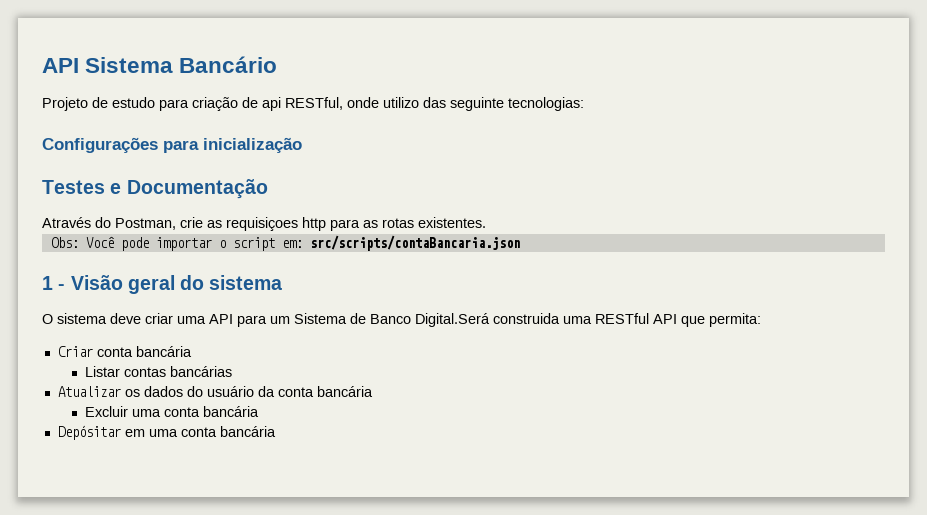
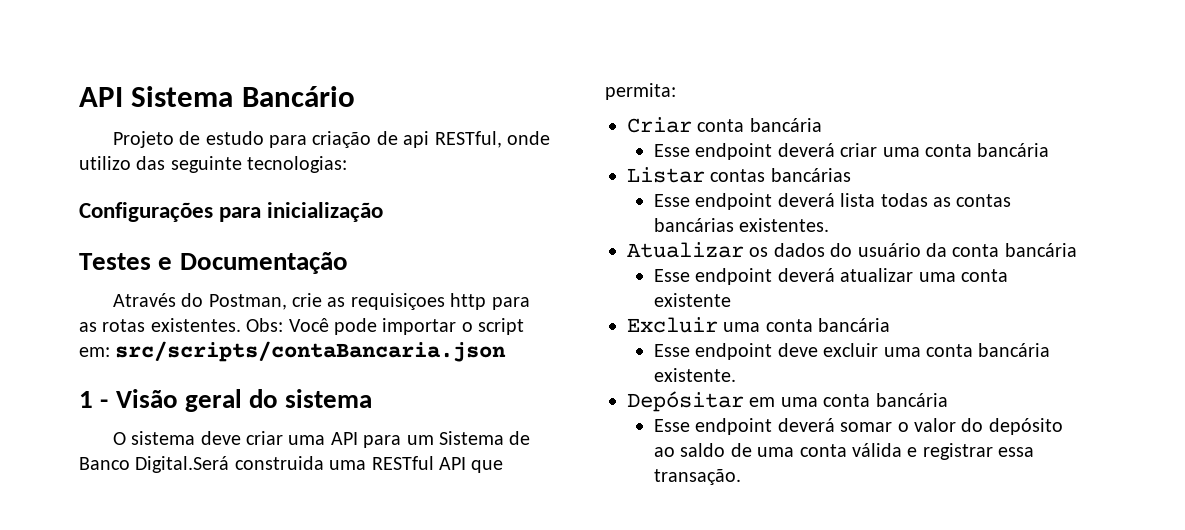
(486, 222) // -> (241, 325) none
[85,366,233,377] Listar contas bancárias -> [654,143,1050,160] [627,167,851,183] [654,193,1012,210] [654,218,830,232] Esse endpoint deverá criar uma conta bancária // Listar contas bancárias // Esse endpoint deverá lista todas as contas bancárias existentes.
[85,406,260,417] Excluir uma conta bancária -> [654,268,1009,285] [654,293,732,307] [627,317,891,333] [654,343,1051,360] [654,368,737,382] Esse endpoint deverá atualizar uma conta existente // Excluir uma conta bancária // Esse endpoint deve excluir uma conta bancária existente.
(276, 431) none -> [654,418,1063,435] [654,443,1035,460] [654,469,742,485] // Esse endpoint deverá somar o valor do depósito ao saldo de uma conta válida e registrar essa transação.

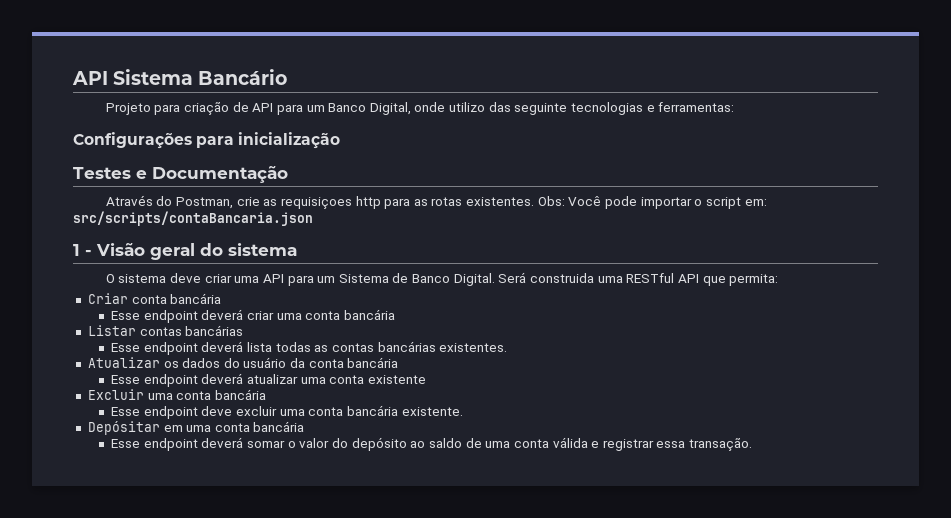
[179,131,264,145] de estudo -> (151, 109) none
[403,131,502,148] api RESTful, -> [252,102,411,115] API para um Banco Digital,
[247,156,348,173] tecnologias: -> [571,102,735,115] tecnologias e ferramentas:
[135,456,230,473] Digital.Será -> [453,272,527,286] Digital. Será

